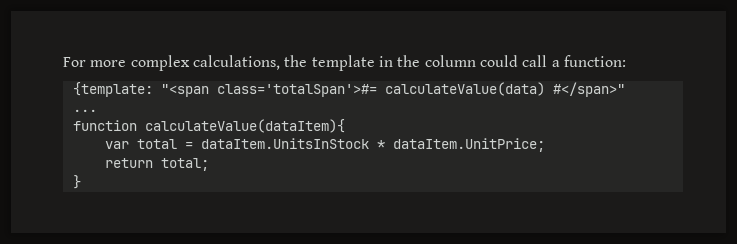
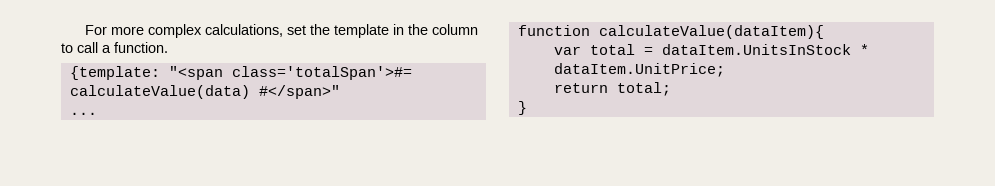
(280, 62) none -> [287,25,307,35] set
[479,55,518,67] could -> [61,43,73,53] to
[563,55,626,67] function: -> [114,42,168,53] function.

